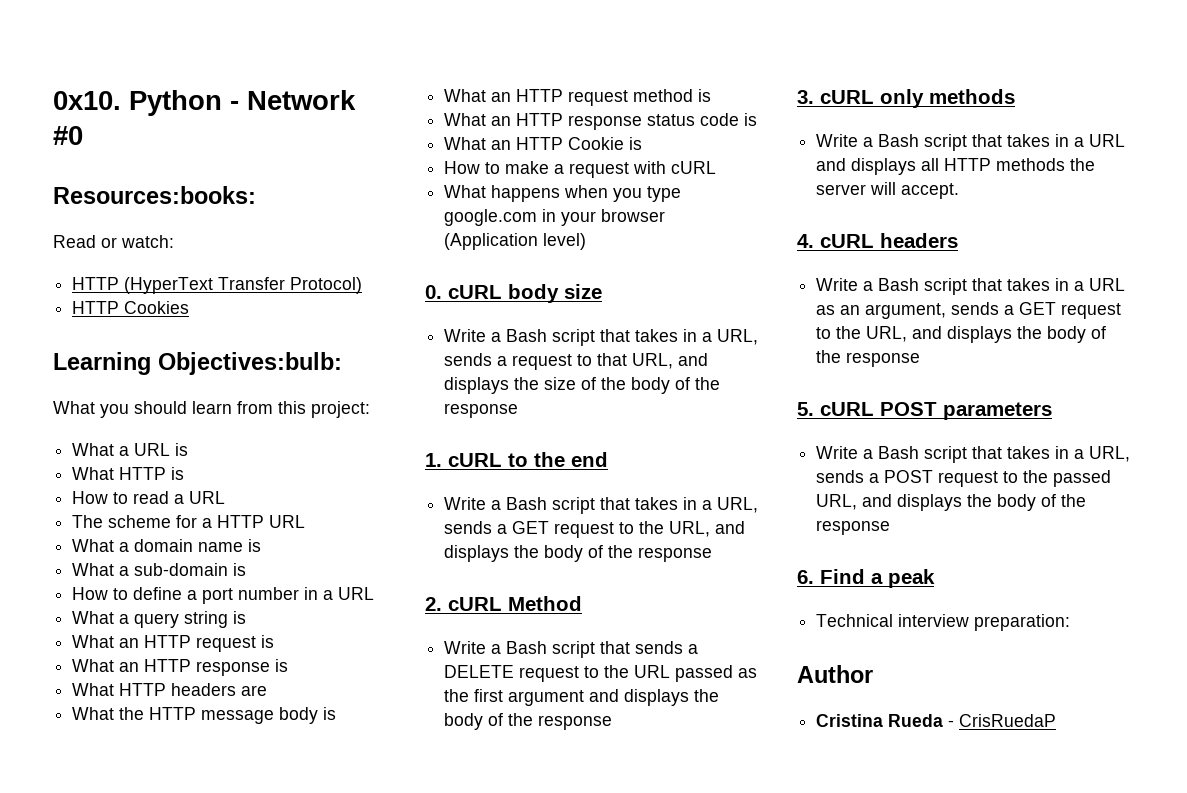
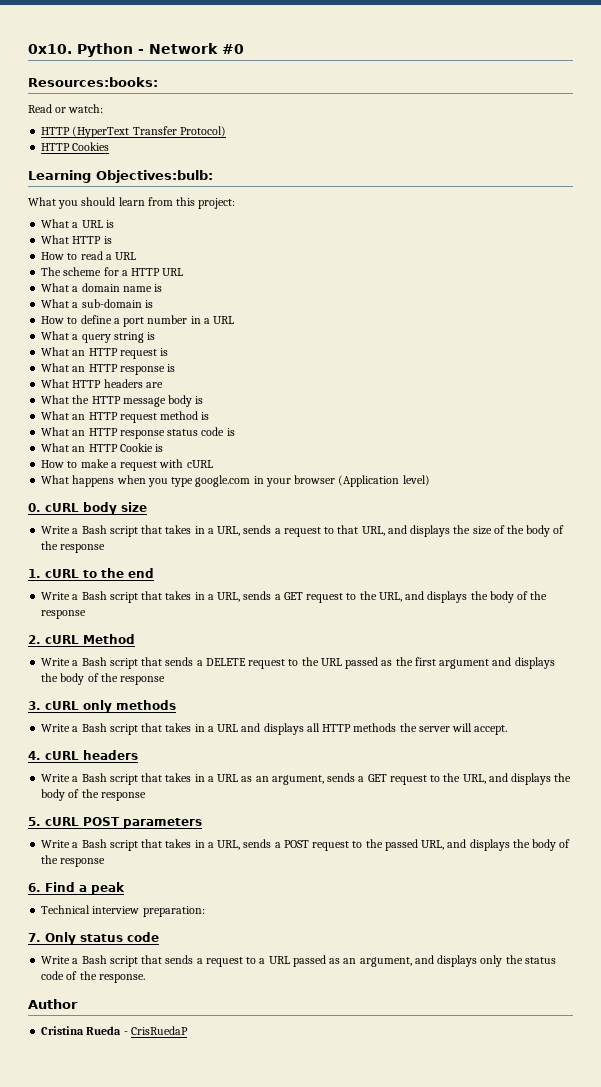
(1071, 622) none -> [28,932,159,945] [41,955,556,967] [41,971,145,983] // 7. Only status code // Write a Bash script that sends a request to a URL passed as an argument, and displays only the status code of the response.

